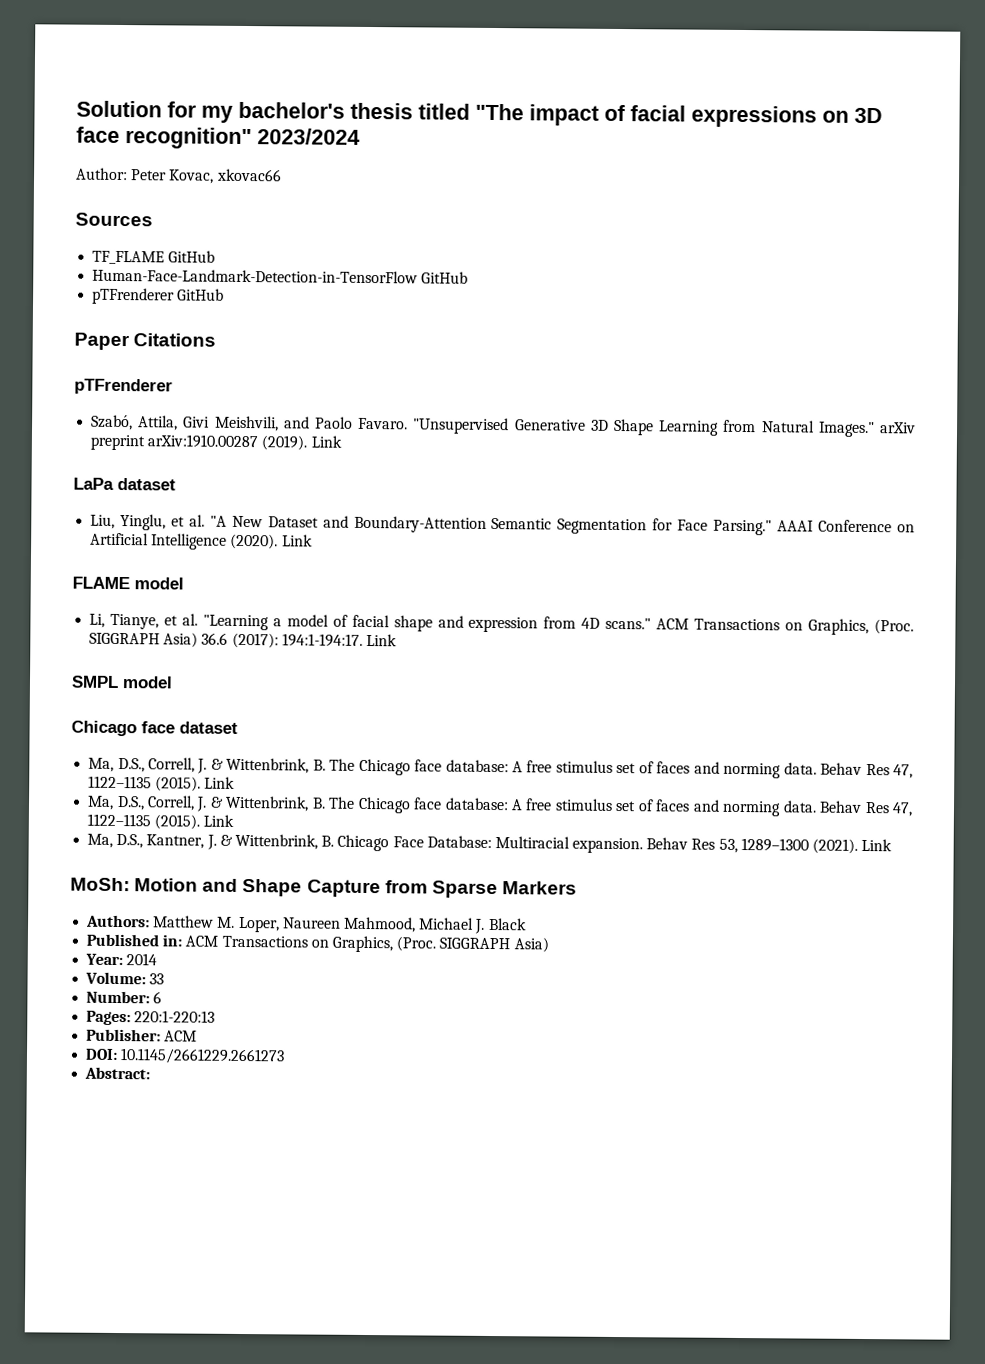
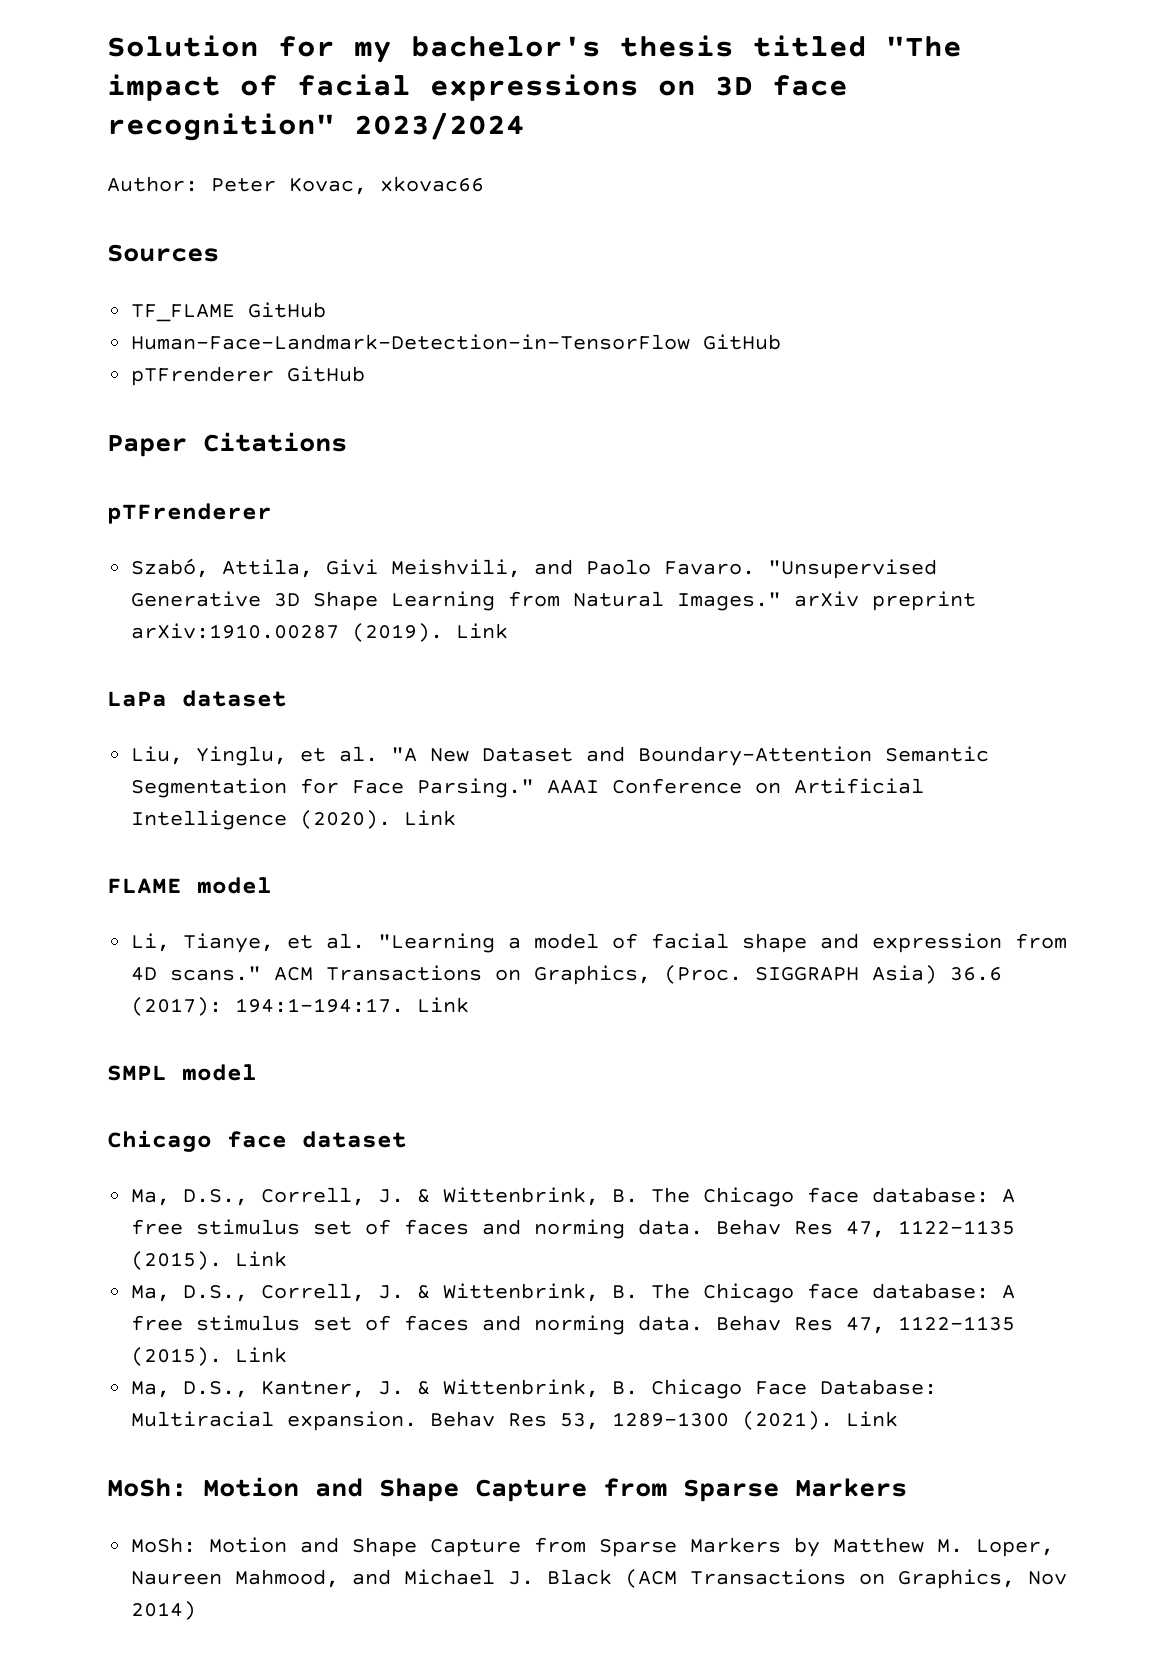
[86,914,151,928] Authors: -> [131,1537,821,1557] MoSh: Motion and Shape Capture from Sparse Markers by
(416, 924) none -> [352,1569,392,1585] and
[86,933,549,953] [85,953,158,966] [85,971,165,985] [86,990,163,1004] [86,1010,216,1026] [86,1028,198,1042] [85,1048,286,1065] [84,1066,151,1080] // Published in: ACM Transactions on Graphics, (Proc. SIGGRAPH Asia) // Year: 2014 // Volume: 33 // Number: 6 // Pages: 220:1-220:13 // Publisher: ACM // DOI: 10.1145/2661229.2661273 // Abstract: -> [625,1569,1068,1589] [131,1601,197,1620] (ACM Transactions on Graphics, Nov 2014)

